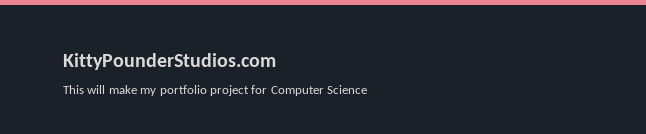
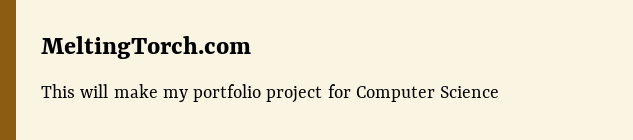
[63,53,276,70] KittyPounderStudios.com -> [41,36,251,59] MeltingTorch.com

